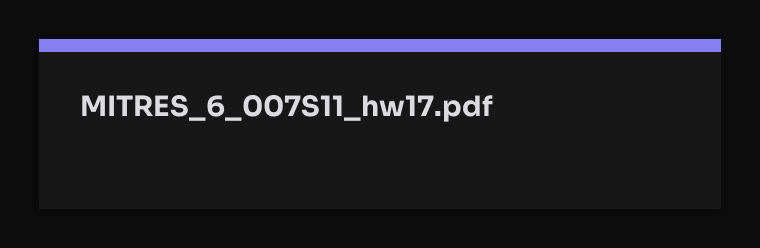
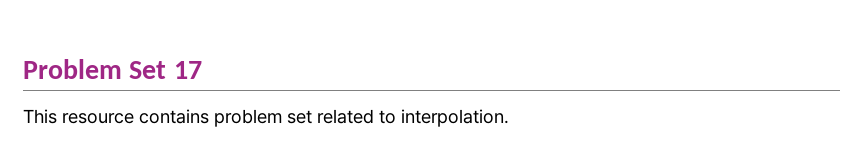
[80,94,493,122] MITRES_6_007S11_hw17.pdf -> [23,59,202,79] [23,109,509,127] Problem Set 17 // This resource contains problem set related to interpolation.

